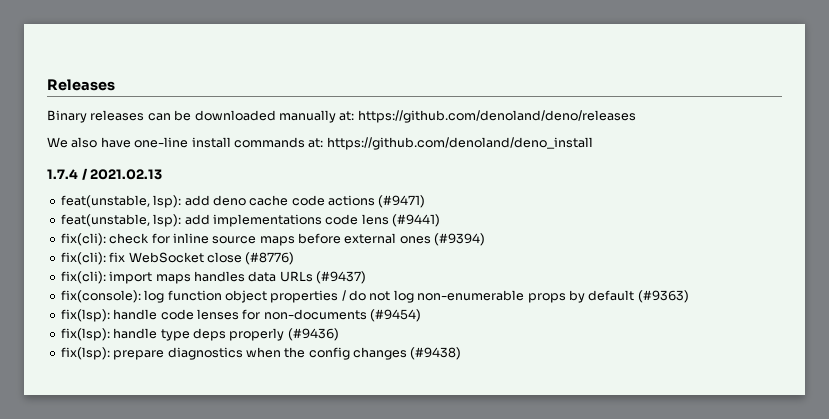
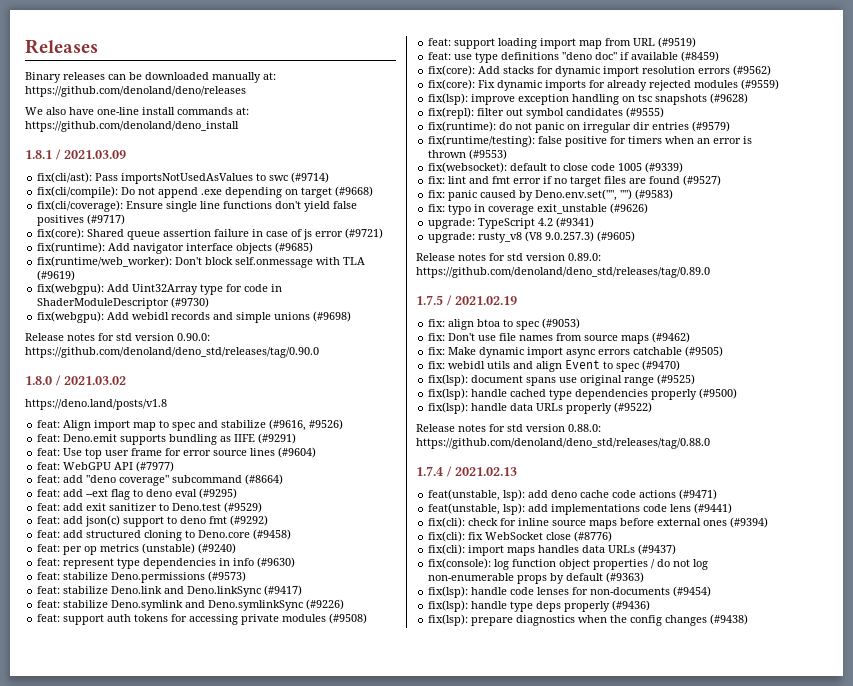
(593, 143) none -> [25,149,126,160] [37,172,330,184] [37,186,374,198] [37,200,358,212] [37,214,126,226] [37,228,384,240] [37,242,314,254] [37,256,366,268] [37,270,76,281] [37,283,283,295] [37,297,210,309] [37,311,352,323] [25,333,210,341] [25,347,319,358] [25,375,126,386] [25,399,167,410] [37,419,344,431] [37,433,297,445] [37,447,317,459] [37,461,175,472] [37,474,284,486] [37,488,238,500] [37,502,263,513] [37,515,269,527] [37,529,292,541] [37,543,237,555] [37,557,296,569] [37,571,247,583] [37,585,303,597] [37,599,345,611] [37,613,368,625] [428,37,697,49] [428,51,720,63] [428,65,772,77] [428,79,780,91] [428,93,749,105] [428,107,665,119] [428,121,731,133] [428,135,753,147] [428,149,508,160] [428,162,684,173] [428,175,722,187] [428,189,674,201] [428,203,649,215] [428,217,595,229] [428,231,636,243] [416,253,601,261] [416,267,710,278] [416,295,517,306] [428,318,581,330] [428,332,691,344] [428,346,724,358] [428,360,681,372] [428,374,696,386] [428,388,738,400] [428,402,653,414] [416,424,601,432] [416,438,710,449] // 1.8.1 / 2021.03.09 // fix(cli/ast): Pass importsNotUsedAsValues to swc (#9714) // fix(cli/compile): Do not append .exe depending on target (#9668) // fix(cli/coverage): Ensure single line functions don't yield false positives (#9717) // fix(core): Shared queue assertion failure in case of js error (#9721) // fix(runtime): Add navigator interface objects (#9685) // fix(runtime/web_worker): Don't block self.onmessage with TLA (#9619) // fix(webgpu): Add Uint32Array type for code in ShaderModuleDescriptor (#9730) // fix(webgpu): Add webidl records and simple unions (#9698) // Release notes for std version 0.90.0: https://github.com/denoland/deno_std/releases/tag/0.90.0 // 1.8.0 / 2021.03.02 // https://deno.land/posts/v1.8 // feat: Align import map to spec and stabilize (#9616, #9526) // feat: Deno.emit supports bundling as IIFE (#9291) // feat: Use top user frame for error source lines (#9604) // feat: WebGPU API (#7977) // feat: add "deno coverage" subcommand (#8664) // feat: add --ext flag to deno eval (#9295) // feat: add exit sanitizer to Deno.test (#9529) // feat: add json(c) support to deno fmt (#9292) // feat: add structured cloning to Deno.core (#9458) // feat: per op metrics (unstable) (#9240) // feat: represent type dependencies in info (#9630) // feat: stabilize Deno.permissions (#9573) // feat: stabilize Deno.link and Deno.linkSync (#9417) // feat: stabilize Deno.symlink and Deno.symlinkSync (#9226) // feat: support auth tokens for accessing private modules (#9508) // feat: support loading import map from URL (#9519) // feat: use type definitions "deno doc" if available (#8459) // fix(core): Add stacks for dynamic import resolution errors (#9562) // fix(core): Fix dynamic imports for already rejected modules (#9559) // fix(lsp): improve exception handling on tsc snapshots (#9628) // fix(repl): filter out symbol candidates (#9555) // fix(runtime): do not panic on irregular dir entries (#9579) // fix(runtime/testing): false positive for timers when an error is thrown (#9553) // fix(websocket): default to close code 1005 (#9339) // fix: lint and fmt error if no target files are found (#9527) // fix: panic caused by Deno.env.set("", "") (#9583) // fix: typo in coverage exit_unstable (#9626) // upgrade: TypeScript 4.2 (#9341) // upgrade: rusty_v8 (V8 9.0.257.3) (#9605) // Release notes for std version 0.89.0: https://github.com/denoland/deno_std/releases/tag/0.89.0 // 1.7.5 / 2021.02.19 // fix: align btoa to spec (#9053) // fix: Don't use file names from source maps (#9462) // fix: Make dynamic import async errors catchable (#9505) // fix: webidl utils and align Event to spec (#9470) // fix(lsp): document spans use original range (#9525) // fix(lsp): handle cached type dependencies properly (#9500) // fix(lsp): handle data URLs properly (#9522) // Release notes for std version 0.88.0: https://github.com/denoland/deno_std/releases/tag/0.88.0

